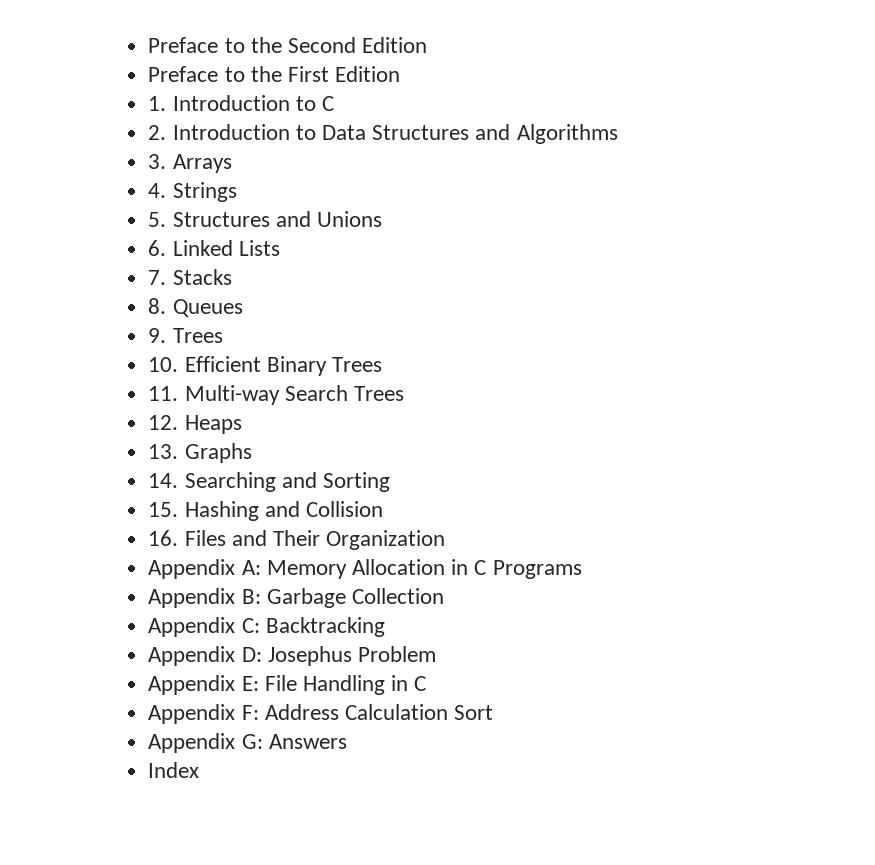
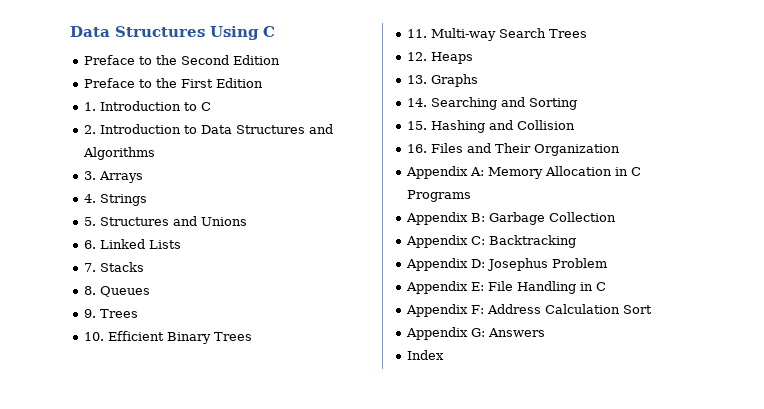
(148, 45) none -> [70,26,275,40] Data Structures Using C //

